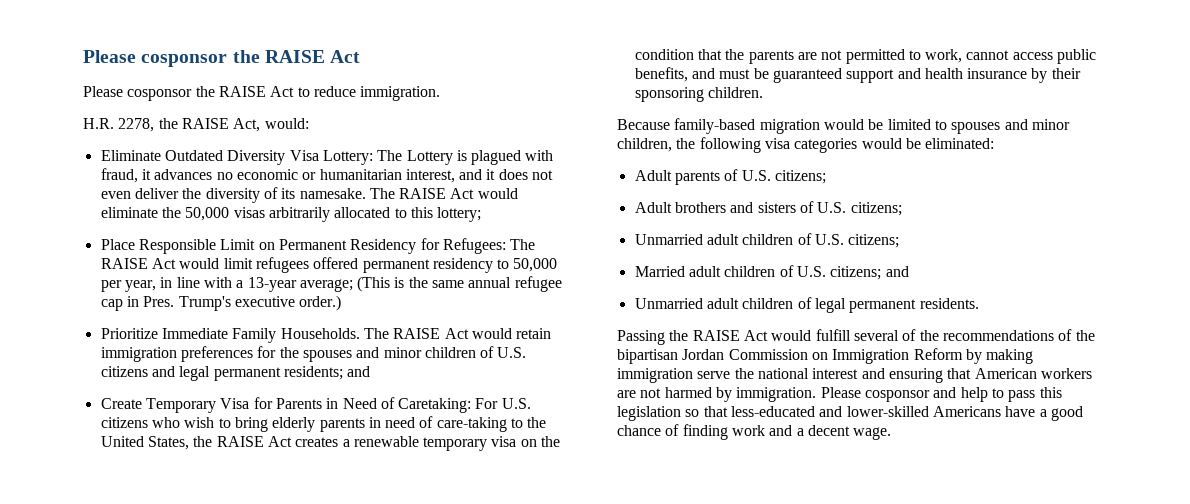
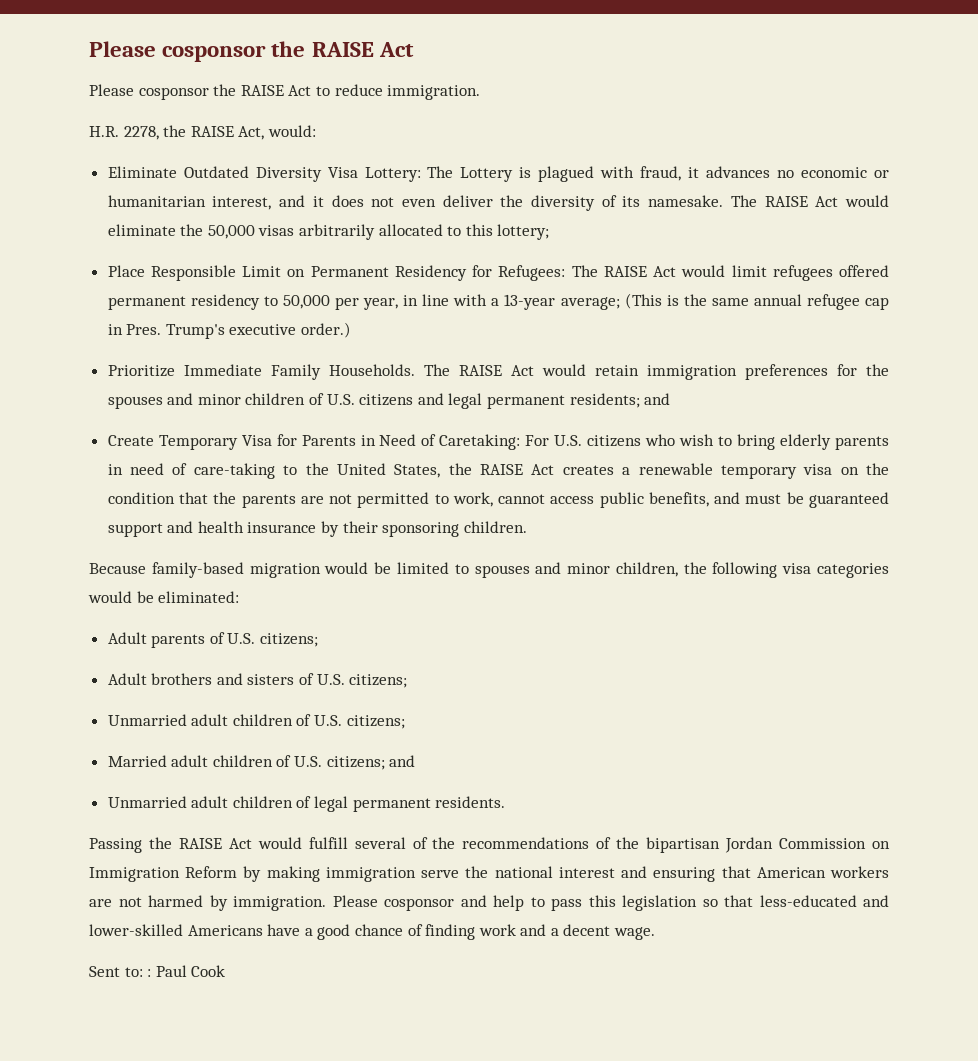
(892, 433) none -> [89,965,226,977] // Sent to: : Paul Cook

